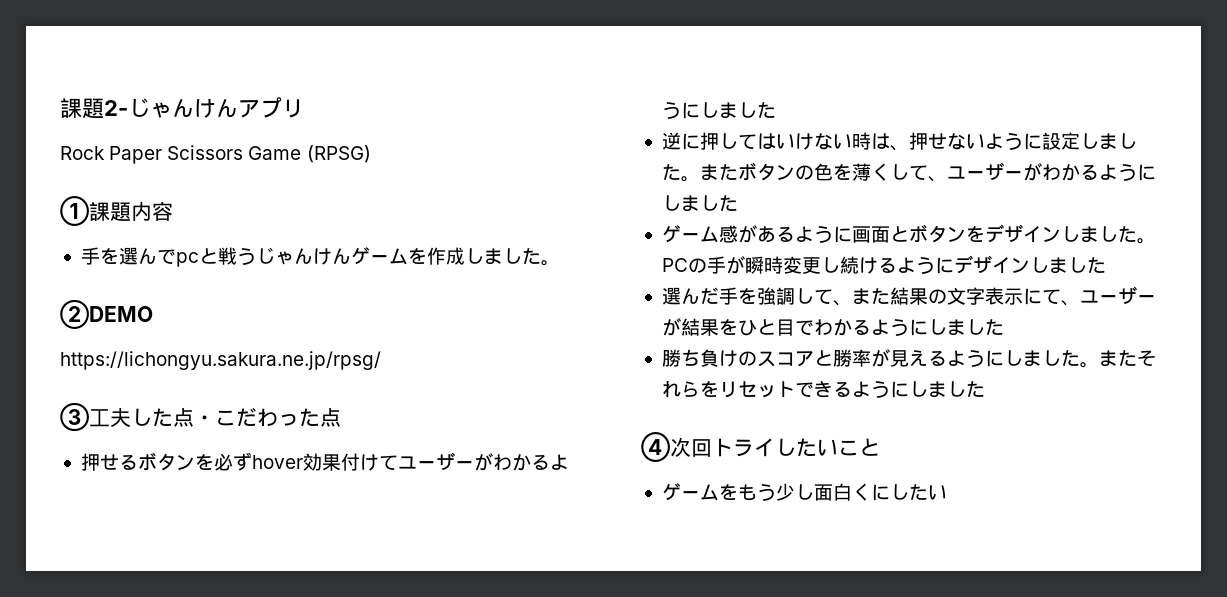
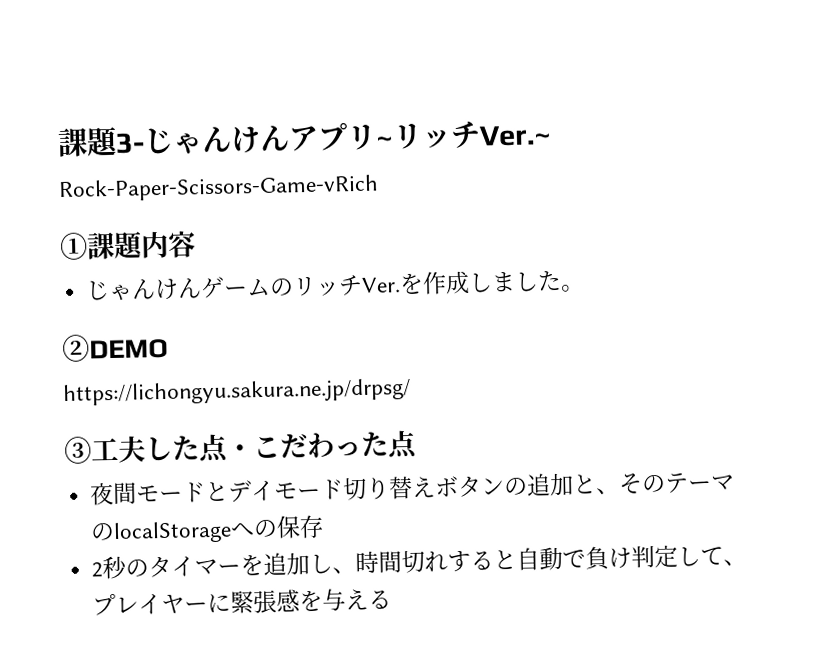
[60,98,128,119] 課題2- -> [57,126,145,158] 課題3-
[60,145,371,164] [60,196,173,226] [80,247,256,267] // Rock Paper Scissors Game (RPSG) // ①課題内容 // 手を選んでpcと戦う -> [376,120,552,150] [58,174,379,203] [59,230,196,261] ~リッチVer.~ // Rock-Paper-Scissors-Game-vRich // ①課題内容 //
(408, 256) none -> [269,274,402,297] のリッチVer.
[60,351,381,370] https://lichongyu.sakura.ne.jp/rpsg/ -> [62,377,411,406] https://lichongyu.sakura.ne.jp/drpsg/
[80,452,569,471] [661,102,776,119] [661,132,1137,151] [661,162,1156,182] [661,195,738,212] [661,224,1156,244] [661,255,1106,274] [661,286,1156,306] [661,318,1004,336] [661,349,1156,368] [661,380,985,398] [641,432,880,462] [661,483,947,501] 押せるボタンを必ずhover効果付けてユーザーがわかるようにしました // 逆に押してはいけない時は、押せないように設定しました。またボタンの色を薄くして、ユーザーがわかるようにしました // ゲーム感があるように画面とボタンをデザインしました。PCの手が瞬時変更し続けるようにデザインしました // 選んだ手を強調して、また結果の文字表示にて、ユーザーが結果をひと目でわかるようにしました // 勝ち負けのスコアと勝率が見えるようにしました。またそれらをリセットできるようにしました // ④次回トライしたいこと // ゲームをもう少し面白くにしたい -> [89,472,736,506] [90,514,325,544] [91,544,748,580] [92,588,393,616] 夜間モードとデイモード切り替えボタンの追加と、そのテーマのlocalStorageへの保存 // 2秒のタイマーを追加し、時間切れすると自動で負け判定して、プレイヤーに緊張感を与える

